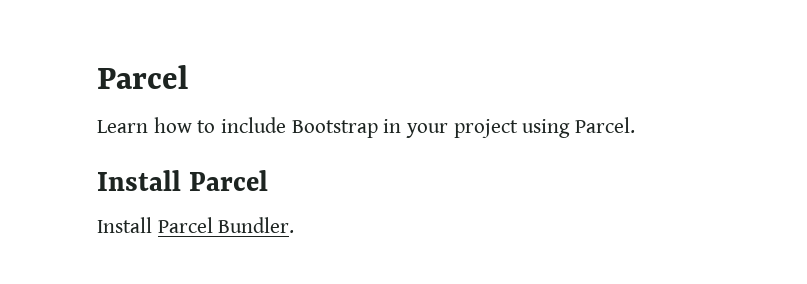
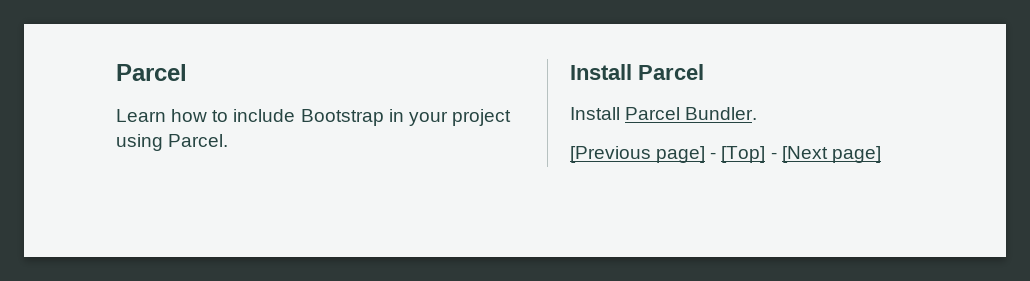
(295, 225) none -> [570,146,881,163] // [Previous page] - [Top] - [Next page]

